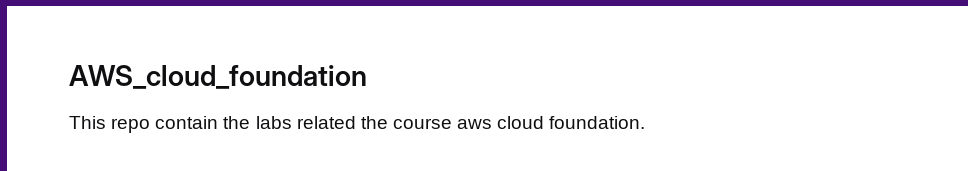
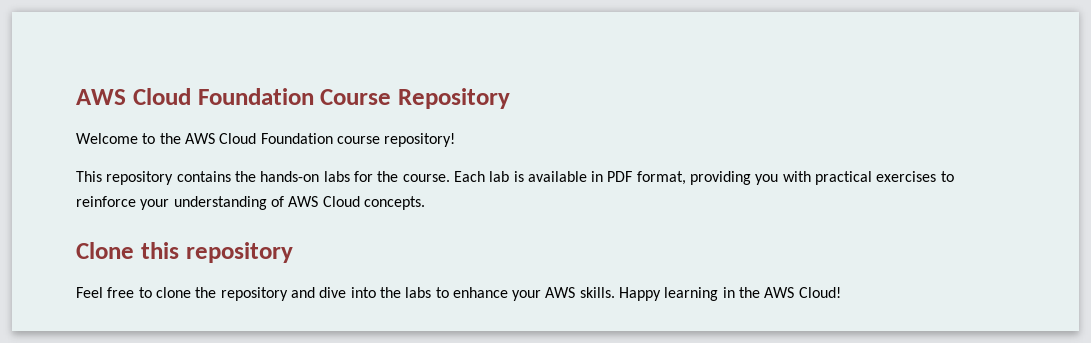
[69,65,367,89] [69,116,646,133] AWS_cloud_foundation // This repo contain the labs related the course aws cloud foundation. -> [76,88,510,109] [76,133,456,147] [76,171,954,185] [76,196,425,210] [76,242,293,263] [76,287,841,301] AWS Cloud Foundation Course Repository // Welcome to the AWS Cloud Foundation course repository! // This repository contains the hands-on labs for the course. Each lab is available in PDF format, providing you with practical exercises to reinforce your understanding of AWS Cloud concepts. // Clone this repository // Feel free to clone the repository and dive into the labs to enhance your AWS skills. Happy learning in the AWS Cloud!

